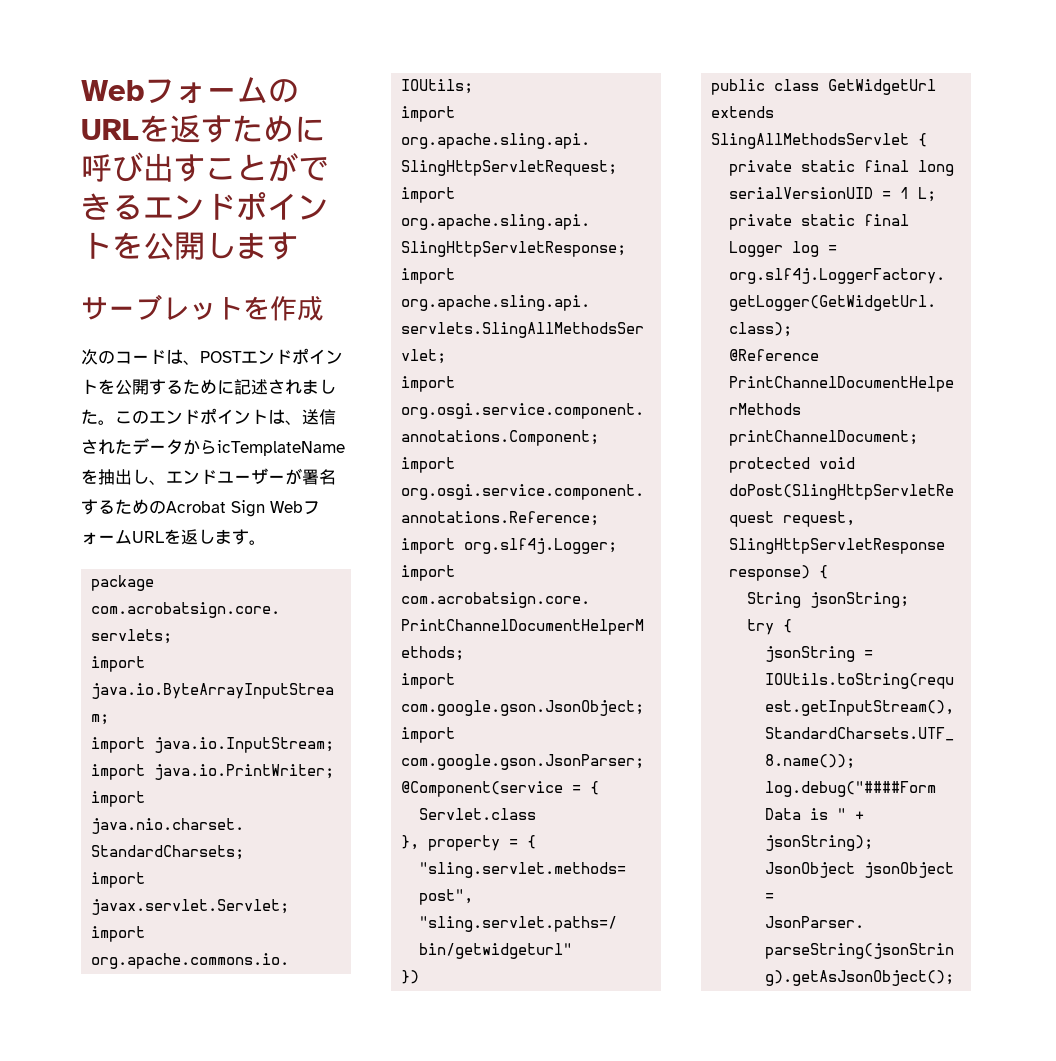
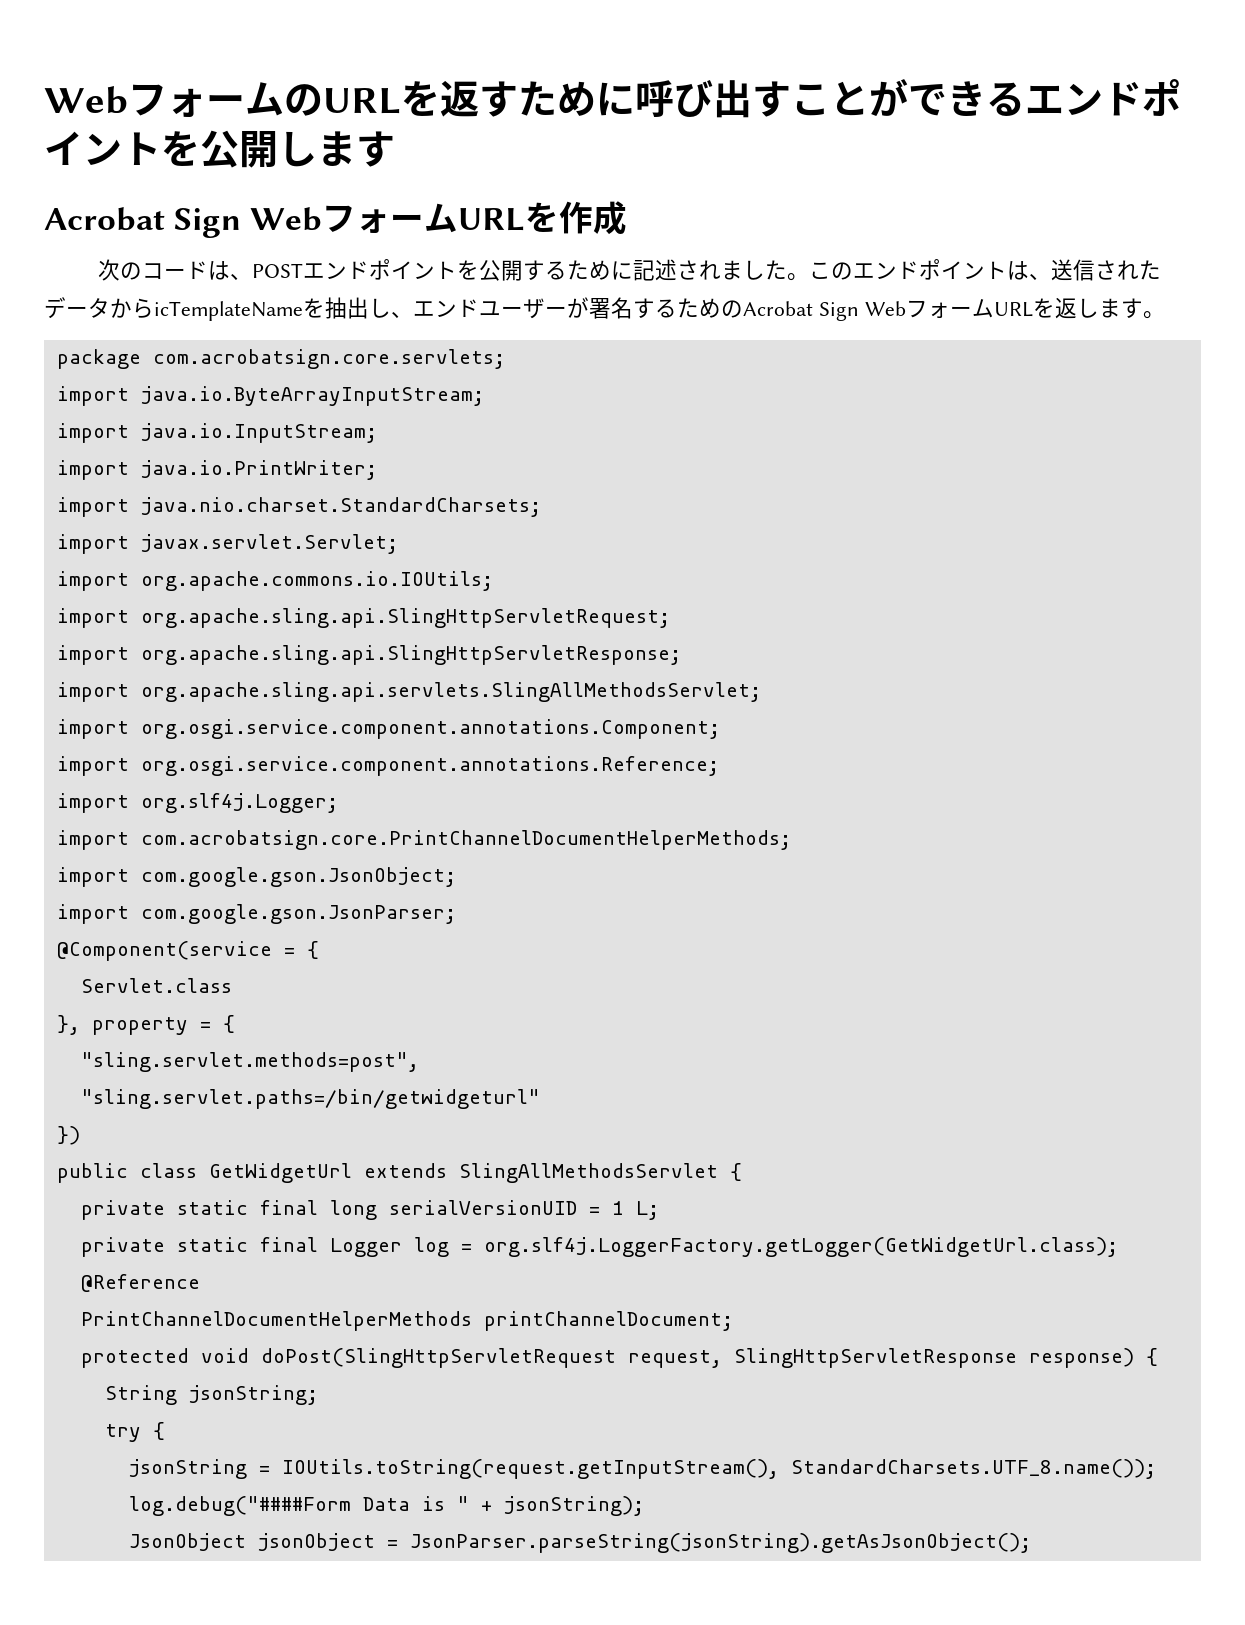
[81,294,243,320] サーブレット -> [44,203,526,238] Acrobat Sign WebフォームURL

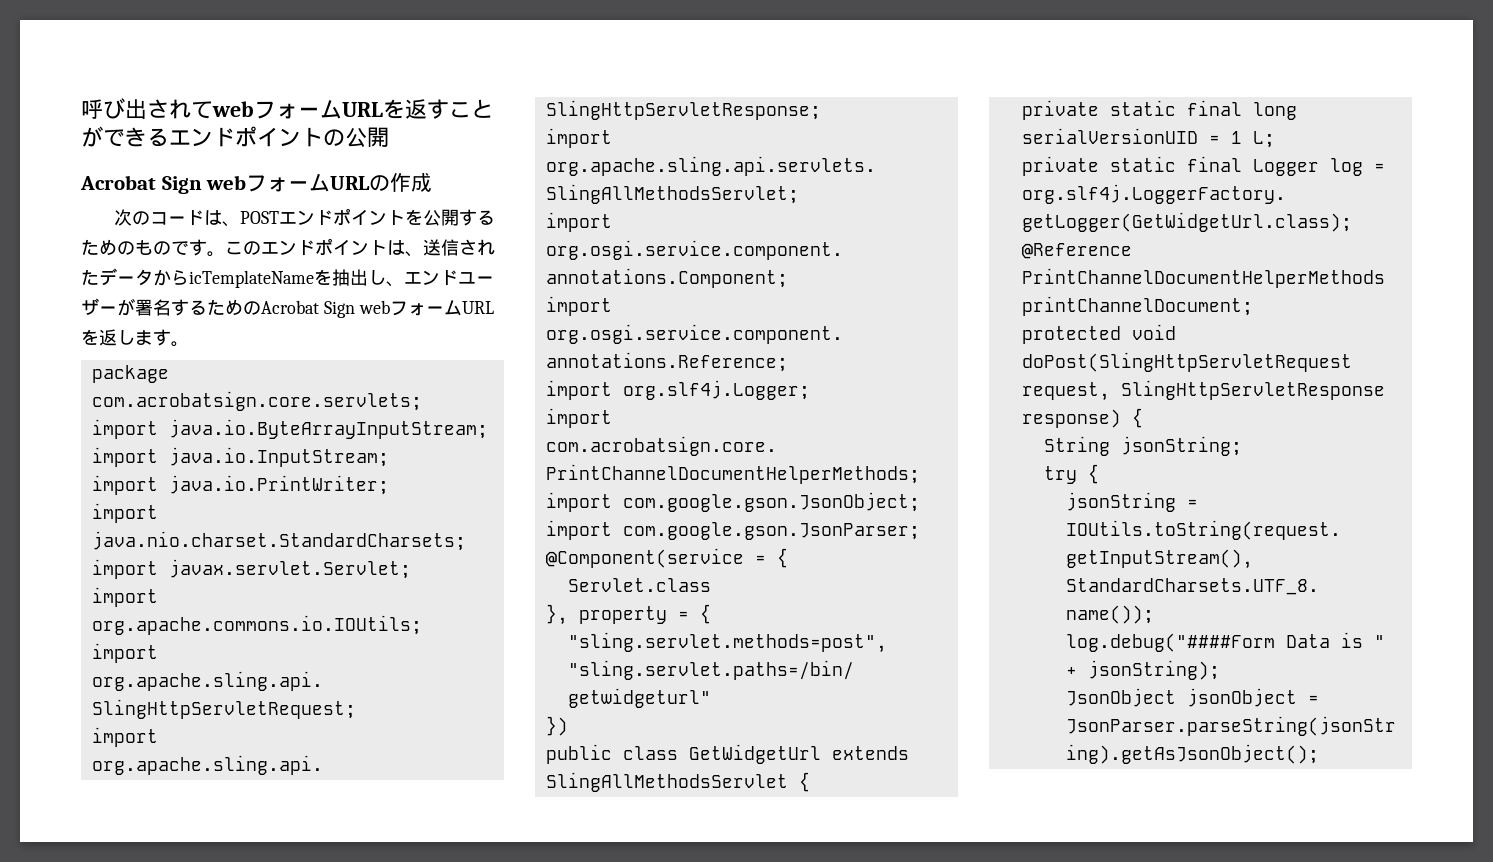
[44,82,323,117] Webフォームの -> [81,98,342,119] 呼び出されてwebフォーム
[518,80,791,118] ために呼び出す -> (449, 109) none
[161,130,395,168] [44,202,560,238] を公開します // Acrobat Sign WebフォームURLを -> [323,127,389,147] [80,173,391,194] の公開 // Acrobat Sign webフォームURLの
[611,259,788,281] に記述されました -> [117,239,207,256] のものです
[864,301,906,316] Web -> [358,300,390,314] web

